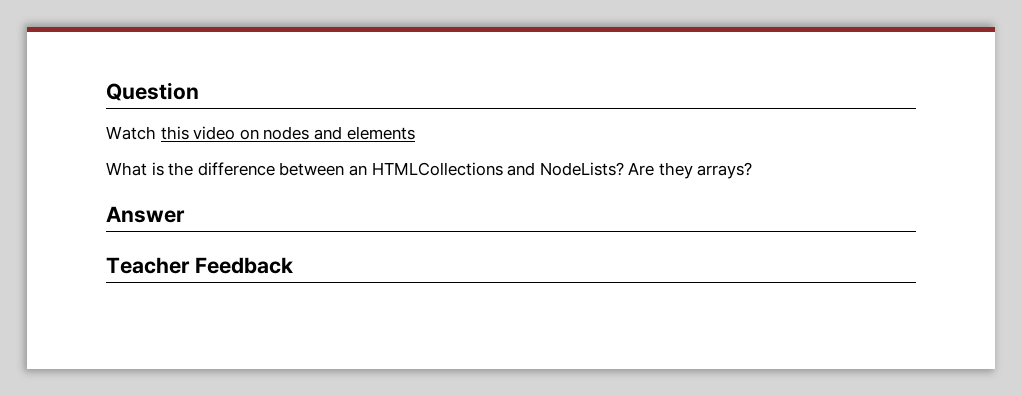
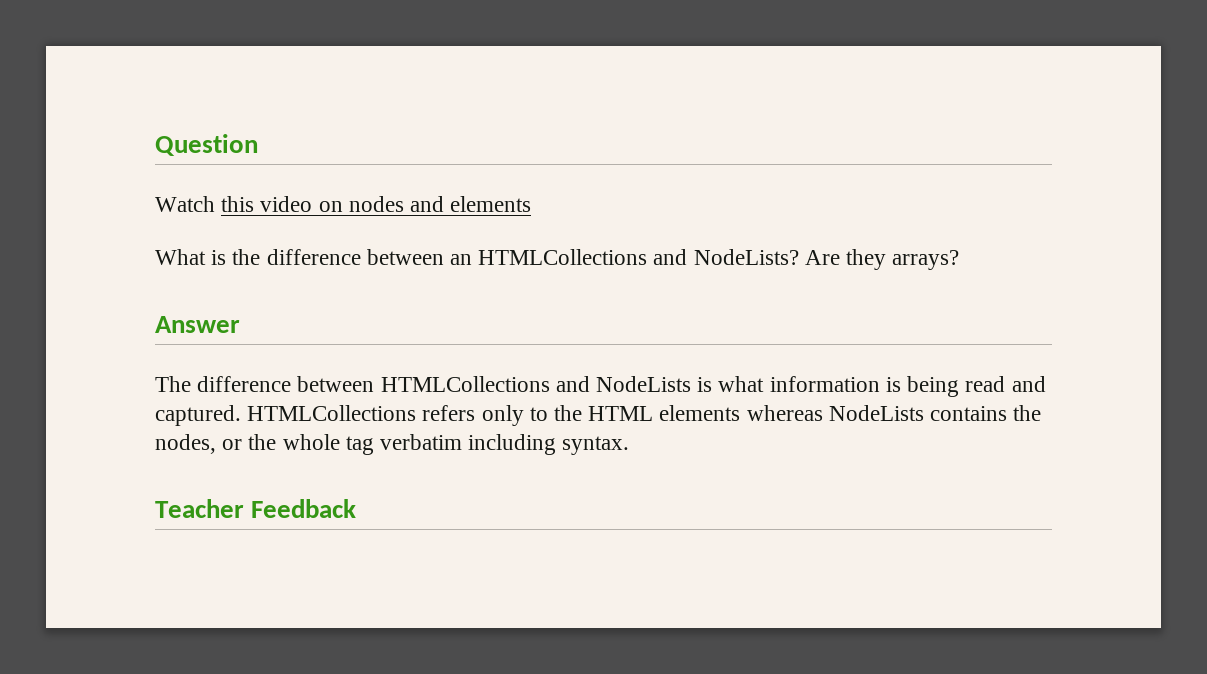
(185, 214) none -> [155,376,1046,397] [155,405,1042,426] [155,434,630,455] // The difference between HTMLCollections and NodeLists is what information is being read and captured. HTMLCollections refers only to the HTML elements whereas NodeLists contains the nodes, or the whole tag verbatim including syntax.

